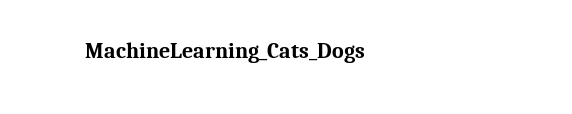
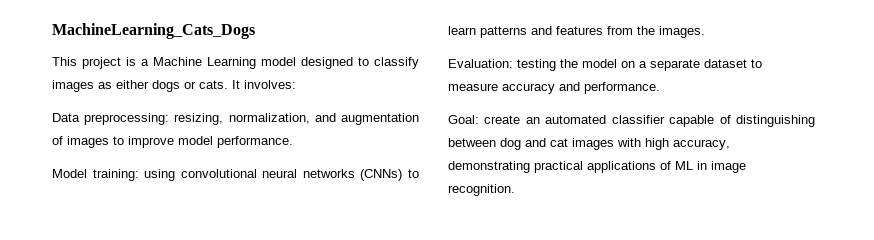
(365, 52) none -> [52,57,419,69] [52,80,296,92] [52,113,419,125] [52,136,293,148] [52,169,419,181] [448,26,705,38] [448,59,762,71] [448,82,660,94] [448,115,815,127] [448,138,730,150] [448,161,746,173] [448,184,515,196] // This project is a Machine Learning model designed to classify images as either dogs or cats. It involves: // Data preprocessing: resizing, normalization, and augmentation of images to improve model performance. // Model training: using convolutional neural networks (CNNs) to learn patterns and features from the images. // Evaluation: testing the model on a separate dataset to measure accuracy and performance. // Goal: create an automated classifier capable of distinguishing between dog and cat images with high accuracy, demonstrating practical applications of ML in image recognition.

